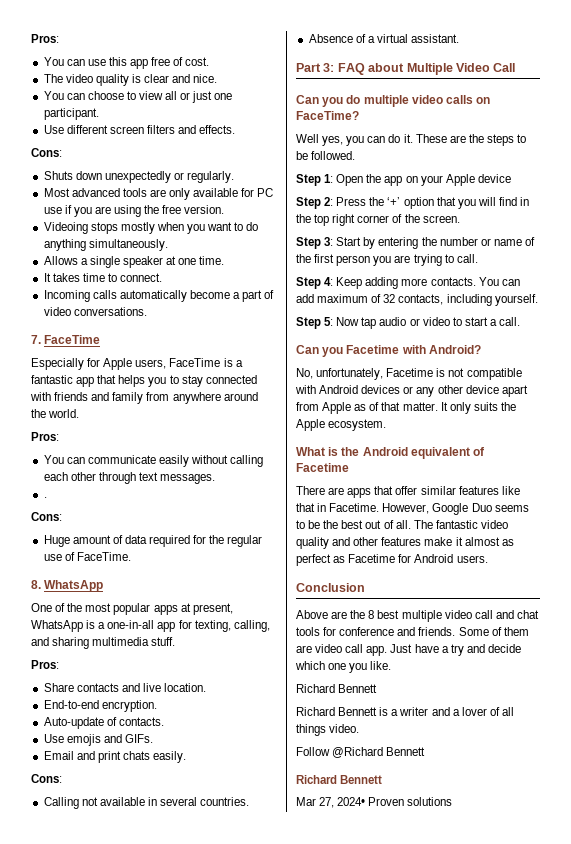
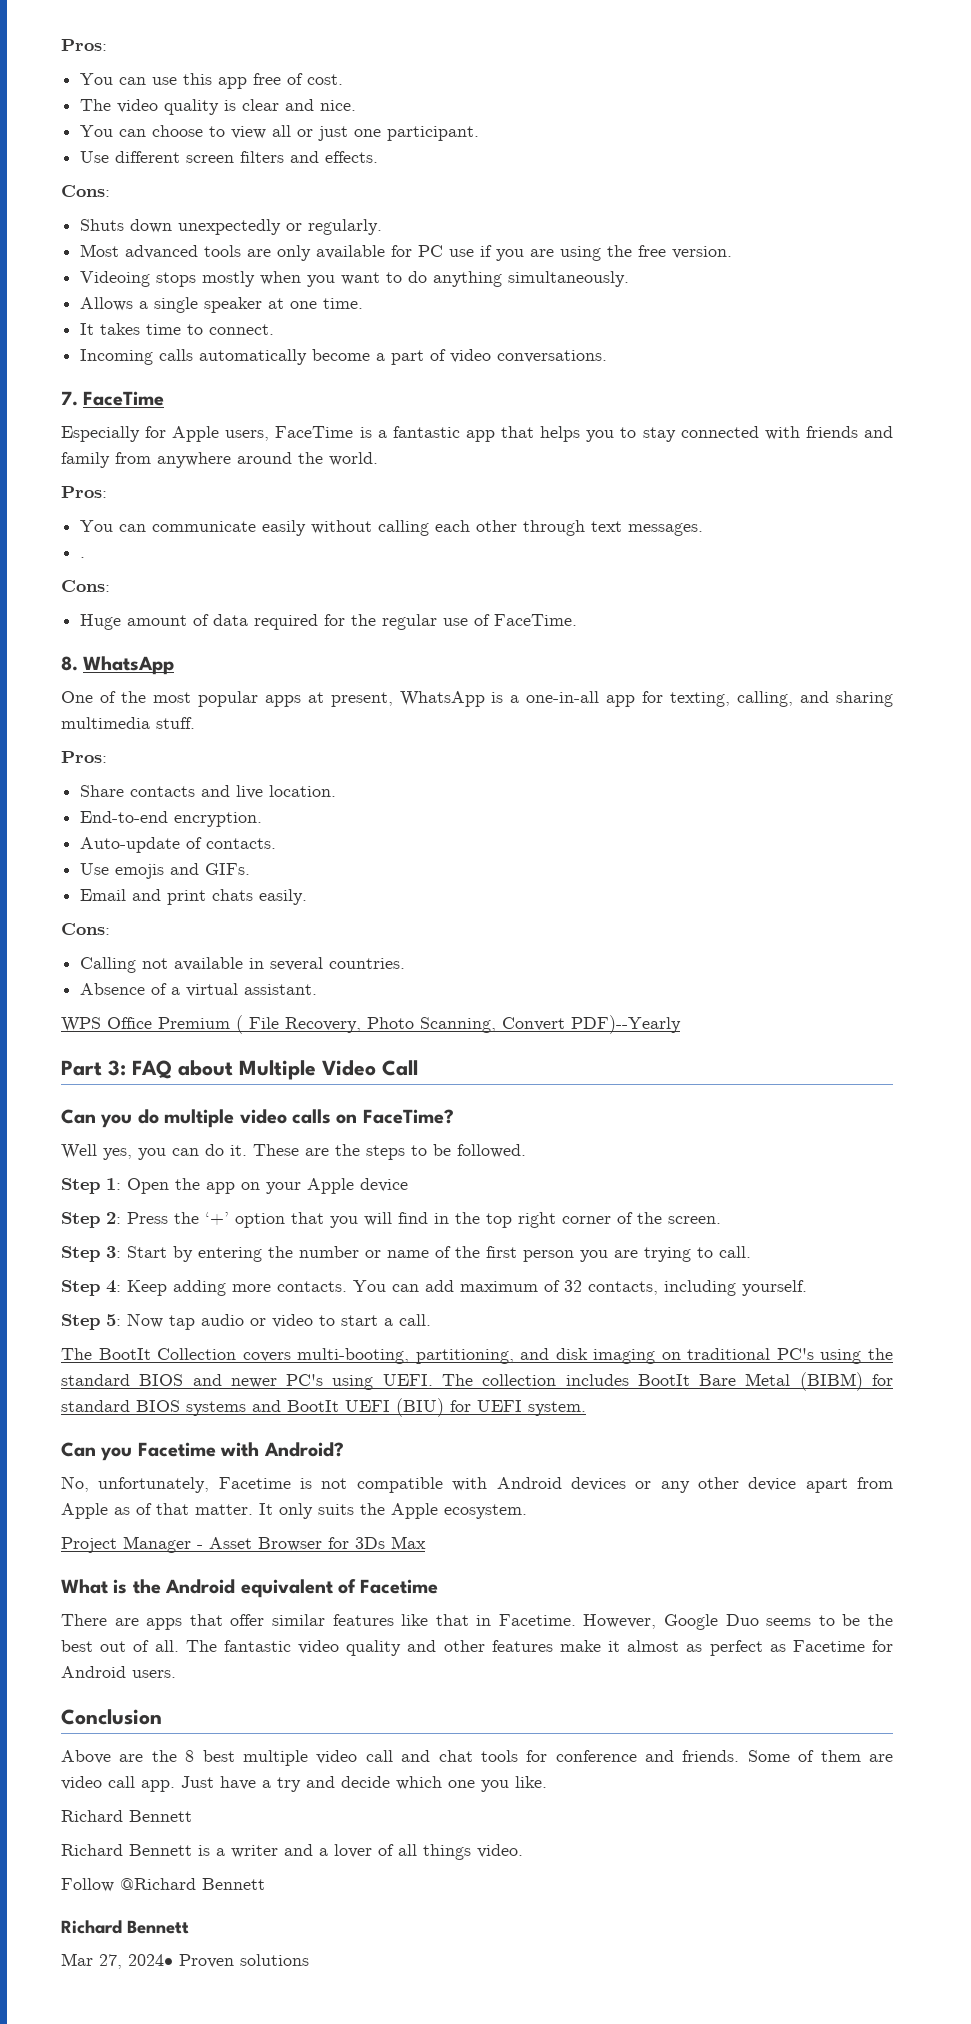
(460, 38) none -> [61,1015,681,1034] // WPS Office Premium ( File Recovery, Photo Scanning, Convert PDF)--Yearly
(521, 321) none -> [61,1348,894,1364] [61,1372,894,1391] [61,1398,586,1417] // The BootIt Collection covers multi-booting, partitioning, and disk imaging on traditional PC's using the standard BIOS and newer PC's using UEFI. The collection includes BootIt Bare Metal (BIBM) for standard BIOS systems and BootIt UEFI (BIU) for UEFI system.
(387, 425) none -> [61,1536,426,1553] // Project Manager - Asset Browser for 3Ds Max

